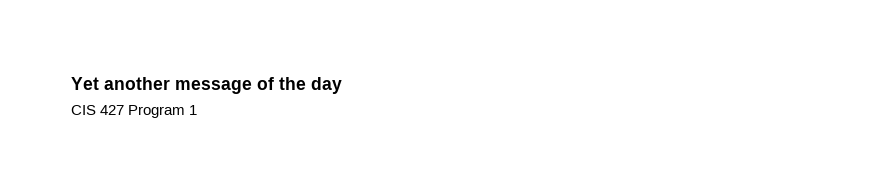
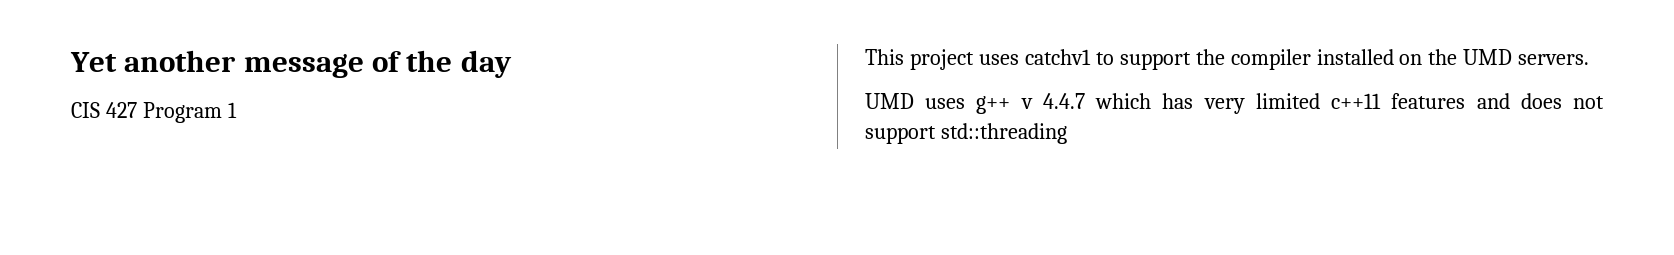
(198, 110) none -> [865,49,1590,70] [865,93,1605,114] [865,123,1067,144] // This project uses catchv1 to support the compiler installed on the UMD servers. // UMD uses g++ v 4.4.7 which has very limited c++11 features and does not support std::threading

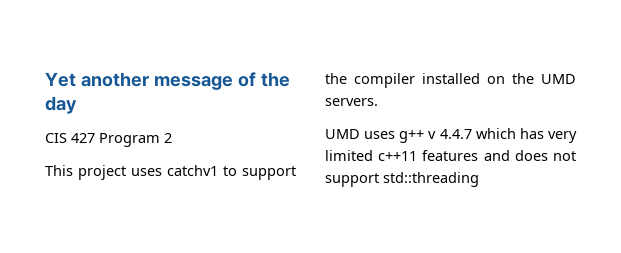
[227,102,237,118] 1 -> [164,133,172,143] 2

